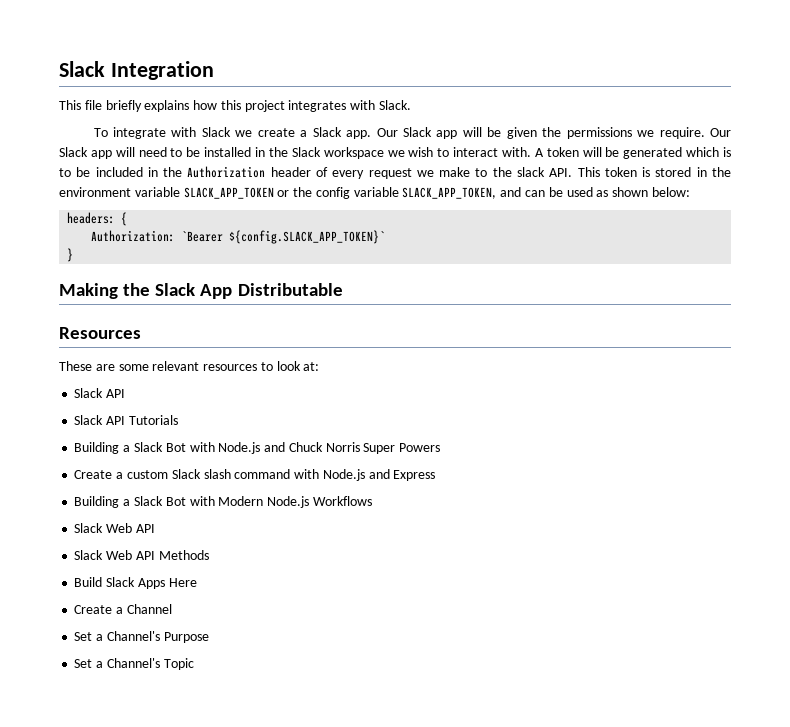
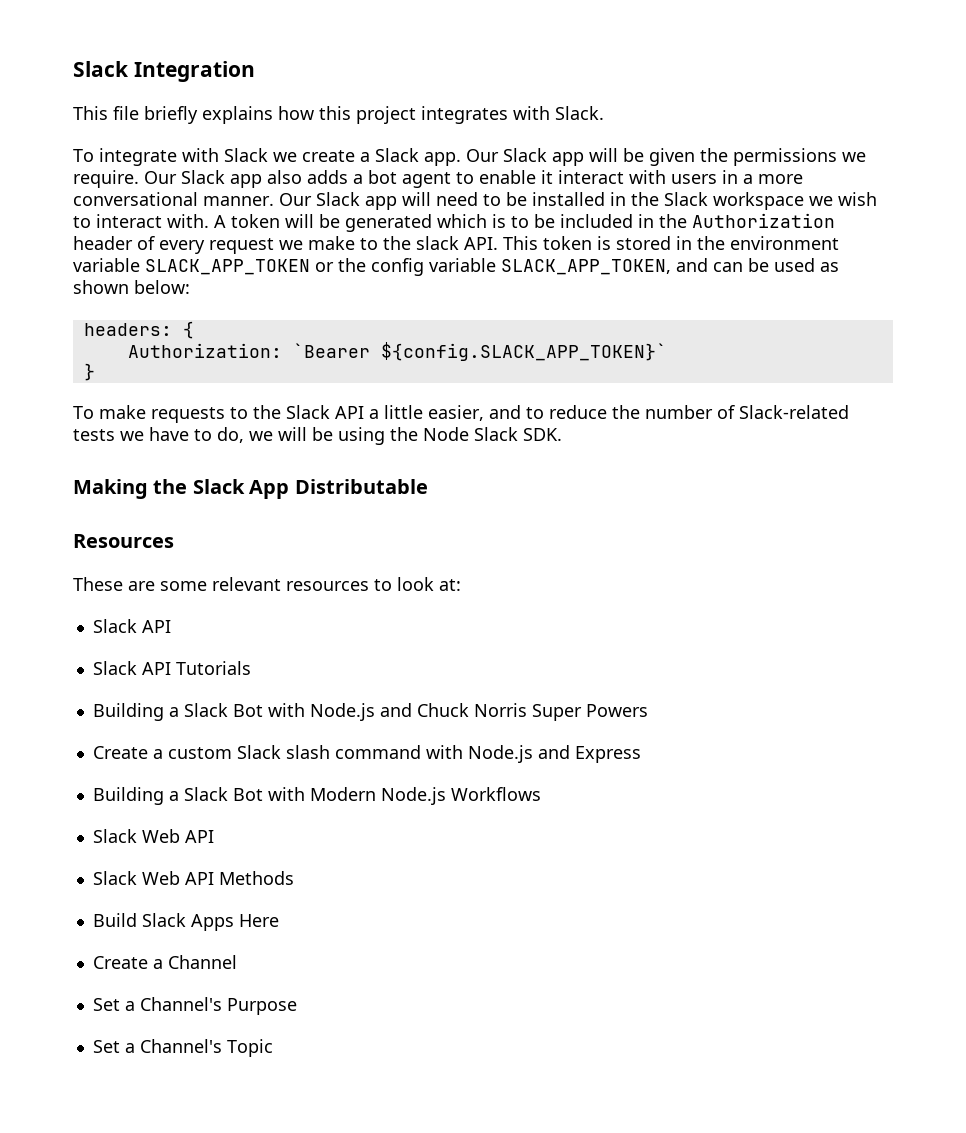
(112, 154) none -> [267,170,803,188] [73,192,397,210] also adds a bot agent to enable it interact with users in a more conversational manner. Our Slack app
(74, 255) none -> [73,405,849,423] [73,427,562,445] // To make requests to the Slack API a little easier, and to reduce the number of Slack-related tests we have to do, we will be using the Node Slack SDK.

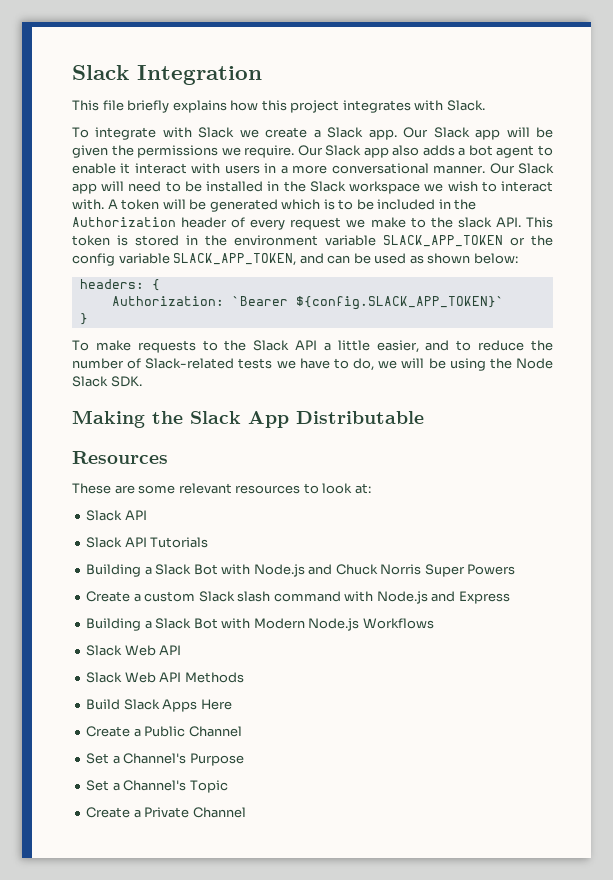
(163, 964) none -> [144,726,186,737] Public
(273, 1048) none -> [86,807,246,818] // Create a Private Channel

